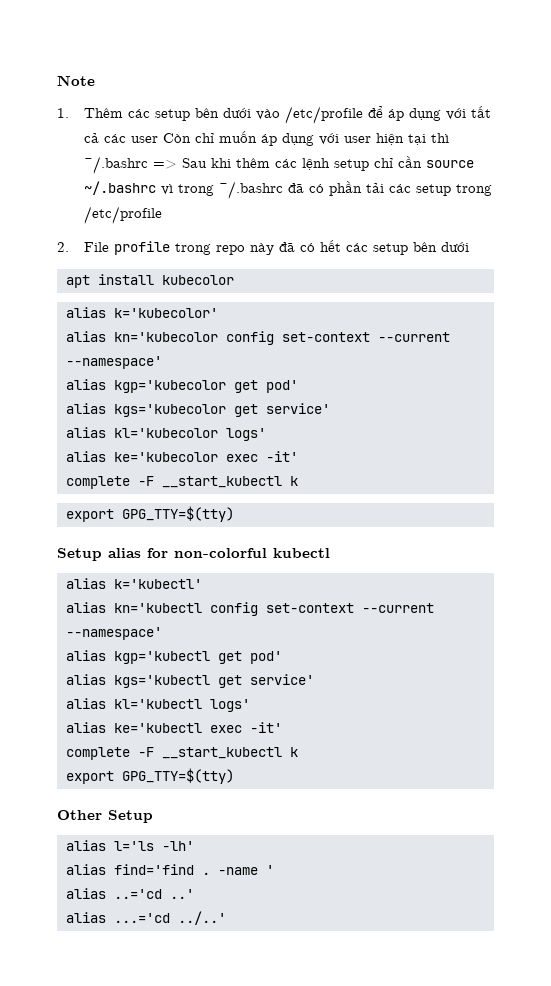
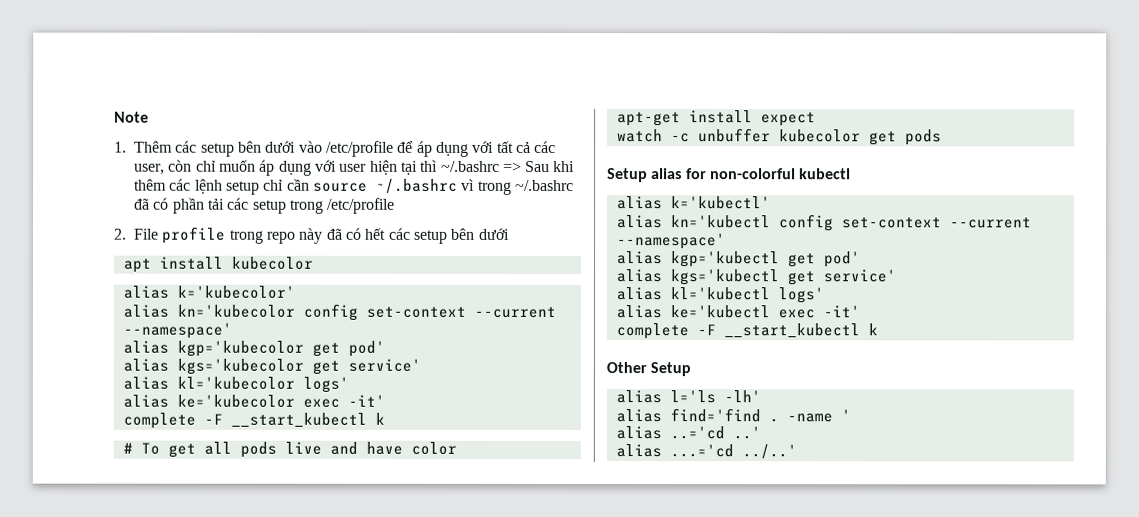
[131,133,192,143] user Còn -> [134,159,193,175] user, còn
[65,506,234,522] export GPG_TTY=$(tty) -> [122,441,457,458] [616,110,816,127] [616,128,942,146] # To get all pods live and have color // apt-get install expect // watch -c unbuffer kubecolor get pods
[65,768,234,784] // export GPG_TTY=$(tty) -> (878, 329) none

